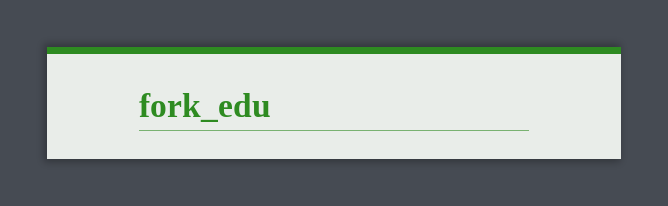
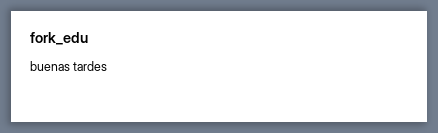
(271, 107) none -> [30,61,108,71] // buenas tardes

